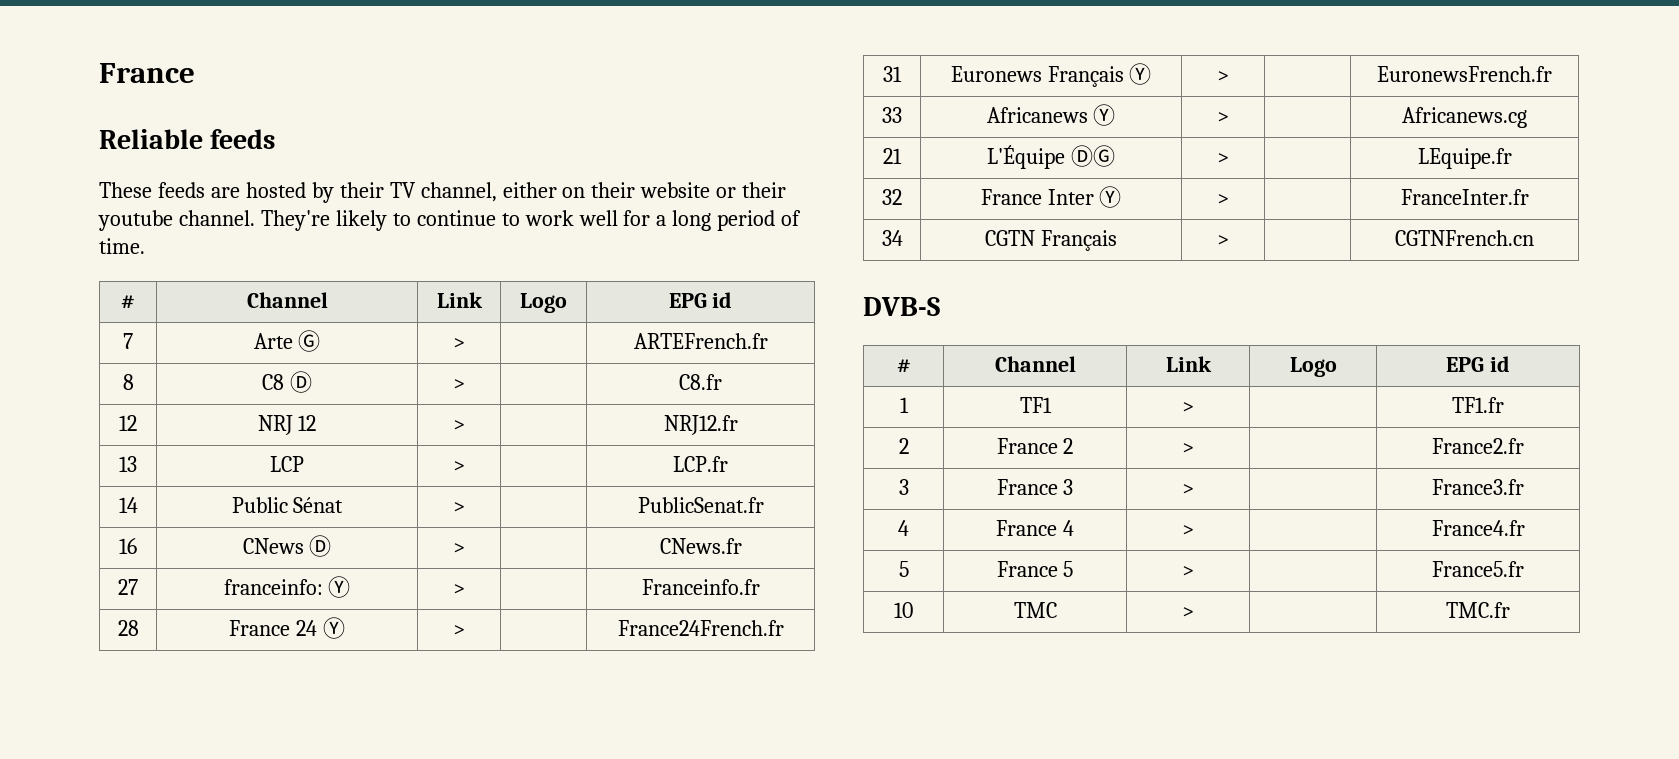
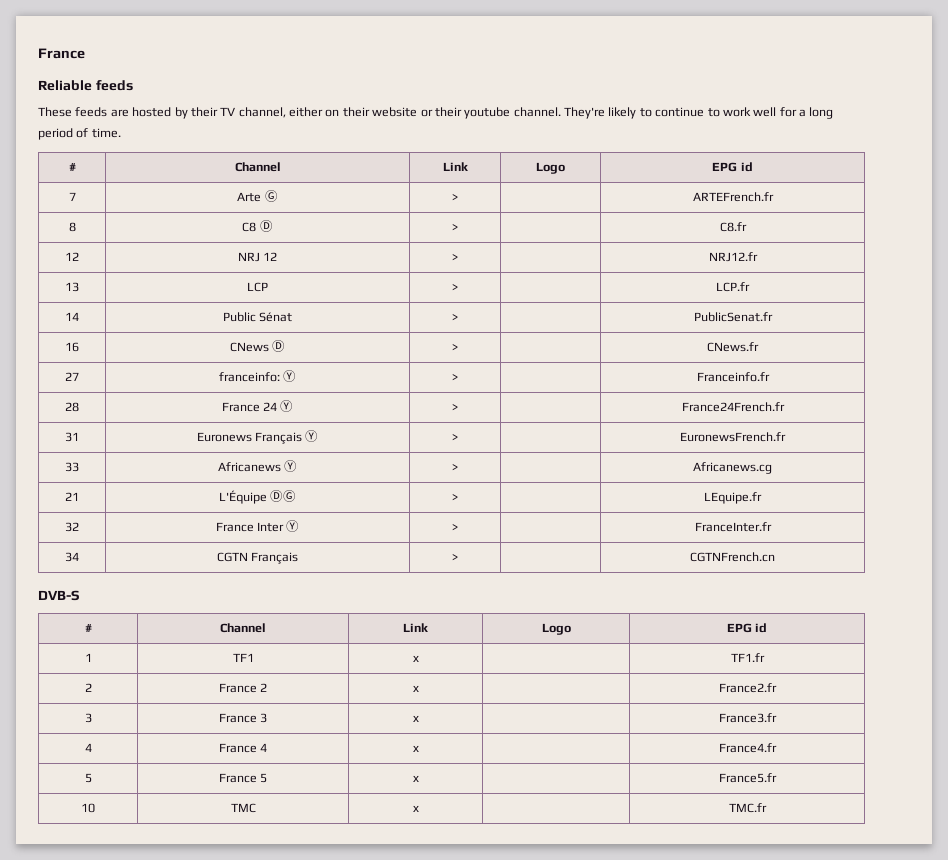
[1182,402,1194,413] > -> [412,655,419,662] x
[1182,443,1194,454] > -> [412,685,419,692] x
[1182,484,1194,495] > -> [412,715,419,722] x
[1182,525,1194,536] > -> [412,745,419,752] x
[1182,566,1194,577] > -> [412,775,419,782] x
[1182,607,1194,618] > -> [412,805,419,812] x

